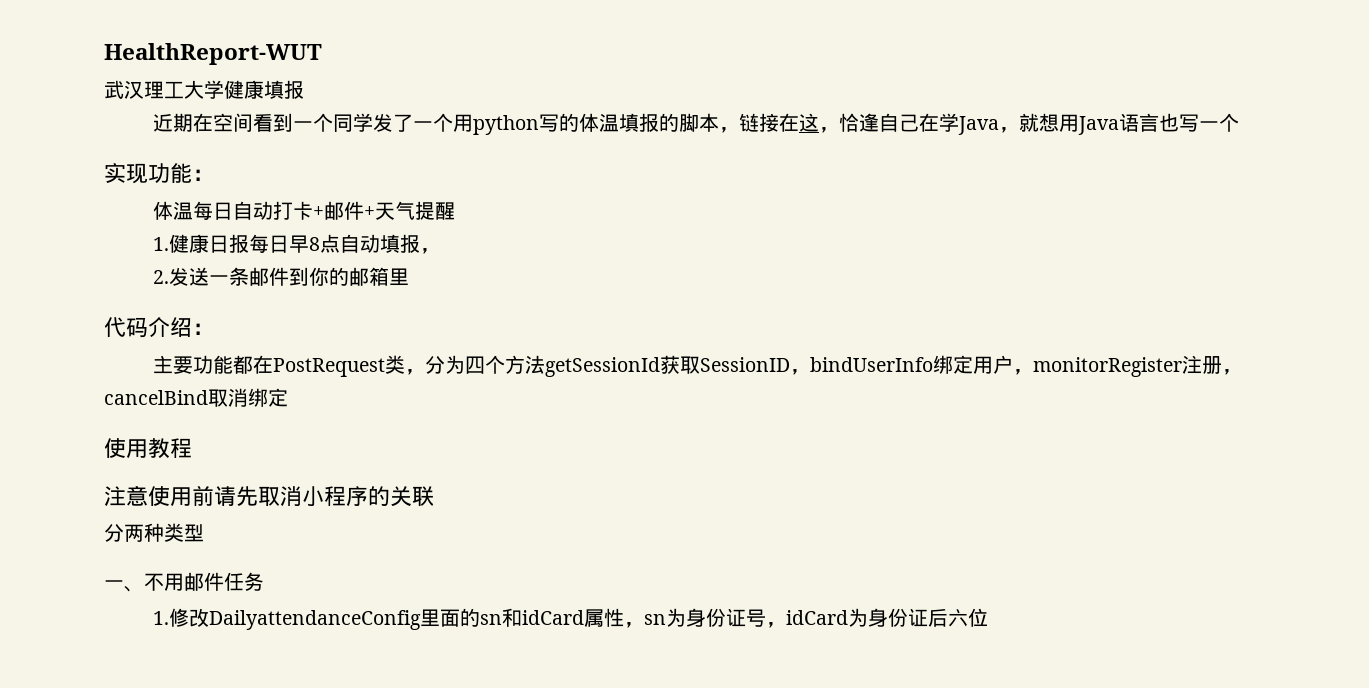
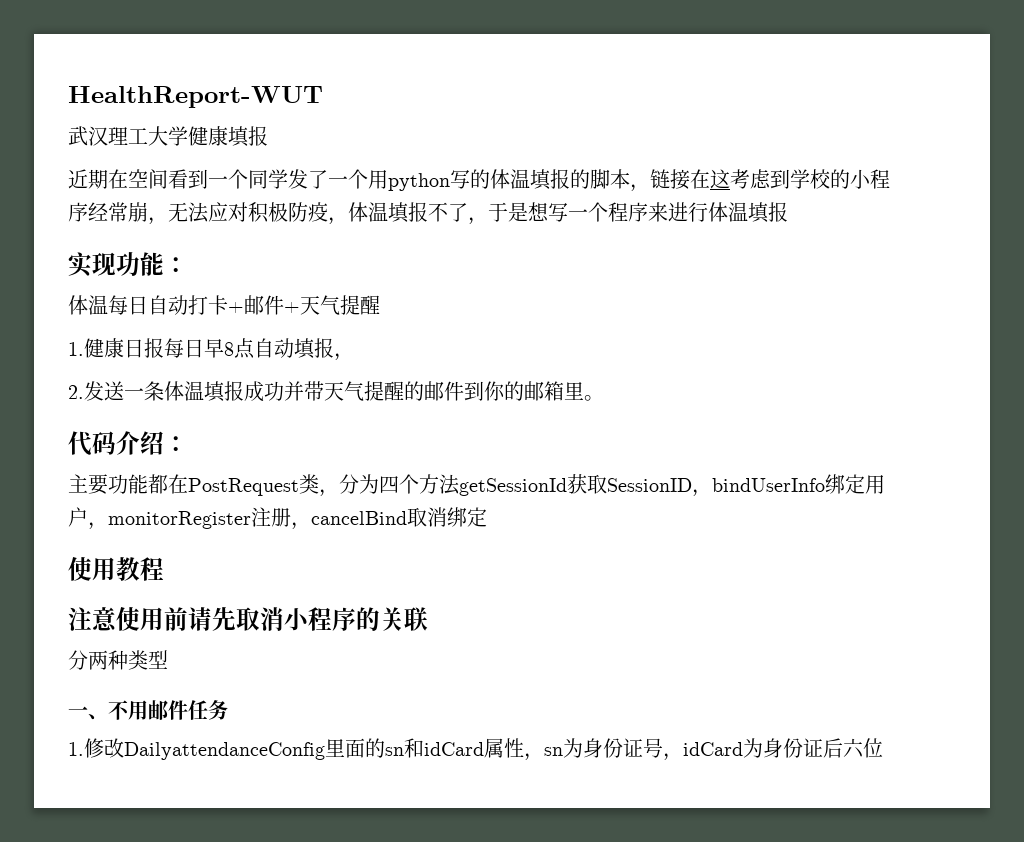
[818,113,1239,135] ，恰逢自己在学Java，就想用Java语言也写一个 -> [730,169,890,189] [68,202,788,225] 考虑到学校的小程序经常崩，无法应对积极防疫，体温填报不了，于是想写一个程序来进行体温填报
(249, 276) none -> [164,381,424,402] 体温填报成功并带天气提醒的
(409, 277) none -> [584,395,604,401] 。

